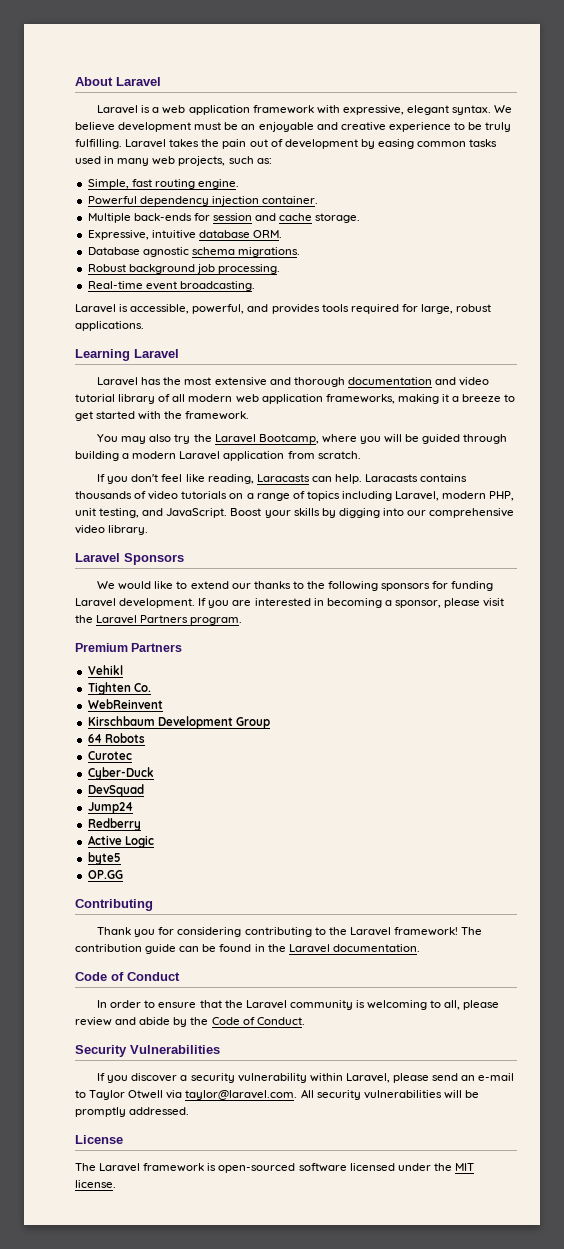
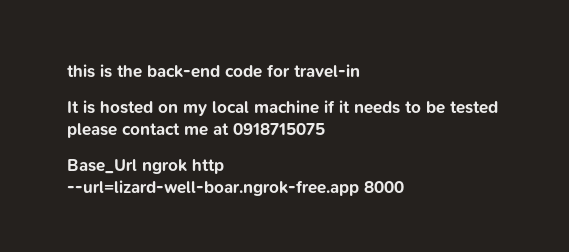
[75,77,161,86] [97,105,513,115] [75,122,512,132] [75,139,498,149] [75,156,272,166] [87,179,239,189] [87,196,318,206] [87,213,361,223] [87,230,282,240] [87,247,300,257] [87,264,280,274] [87,281,255,291] [75,304,492,314] [75,321,144,331] [75,349,179,361] [97,377,490,387] [75,394,516,404] [75,411,250,421] [97,434,508,444] [75,451,361,461] [97,474,468,484] [75,491,515,501] [75,508,515,518] [75,525,149,535] [75,553,184,565] [97,581,494,591] [75,598,505,608] [75,615,243,625] [75,643,183,652] [87,665,123,675] [87,682,151,695] [87,699,163,709] [87,716,270,729] [87,733,145,743] [87,751,132,760] [87,767,154,780] [87,784,144,797] [87,802,133,814] [87,818,141,831] [87,835,154,848] [87,852,121,865] [87,870,123,879] [75,899,153,911] [97,927,483,937] [75,944,420,954] [75,972,180,981] [97,1000,500,1010] [75,1017,305,1027] [75,1045,220,1057] [97,1073,515,1083] [75,1089,479,1100] [75,1107,190,1117] [75,1135,123,1144] [75,1163,474,1173] [75,1180,116,1188] About Laravel // Laravel is a web application framework with expressive, elegant syntax. We believe development must be an enjoyable and creative experience to be truly fulfilling. Laravel takes the pain out of development by easing common tasks used in many web projects, such as: // Simple, fast routing engine. // Powerful dependency injection container. // Multiple back-ends for session and cache storage. // Expressive, intuitive database ORM. // Database agnostic schema migrations. // Robust background job processing. // Real-time event broadcasting. // Laravel is accessible, powerful, and provides tools required for large, robust applications. // Learning Laravel // Laravel has the most extensive and thorough documentation and video tutorial library of all modern web application frameworks, making it a breeze to get started with the framework. // You may also try the Laravel Bootcamp, where you will be guided through building a modern Laravel application from scratch. // If you don't feel like reading, Laracasts can help. Laracasts contains thousands of video tutorials on a range of topics including Laravel, modern PHP, unit testing, and JavaScript. Boost your skills by digging into our comprehensive video library. // Laravel Sponsors // We would like to extend our thanks to the following sponsors for funding Laravel development. If you are interested in becoming a sponsor, please visit the Laravel Partners program. // Premium Partners // Vehikl // Tighten Co. // WebReinvent // Kirschbaum Development Group // 64 Robots // Curotec // Cyber-Duck // DevSquad // Jump24 // Redberry // Active Logic // byte5 // OP.GG // Contributing // Thank you for considering contributing to the Laravel framework! The contribution guide can be found in the Laravel documentation. // Code of Conduct // In order to ensure that the Laravel community is welcoming to all, please review and abide by the Code of Conduct. // Security Vulnerabilities // If you discover a security vulnerability within Laravel, please send an e-mail to Taylor Otwell via taylor@laravel.com. All security vulnerabilities will be promptly addressed. // License // The Laravel framework is open-sourced software licensed under the MIT license. -> [67,64,360,78] [67,100,498,116] [67,123,325,138] [67,159,224,174] [67,180,404,196] this is the back-end code for travel-in // It is hosted on my local machine if it needs to be tested please contact me at 0918715075 // Base_Url ngrok http --url=lizard-well-boar.ngrok-free.app 8000

